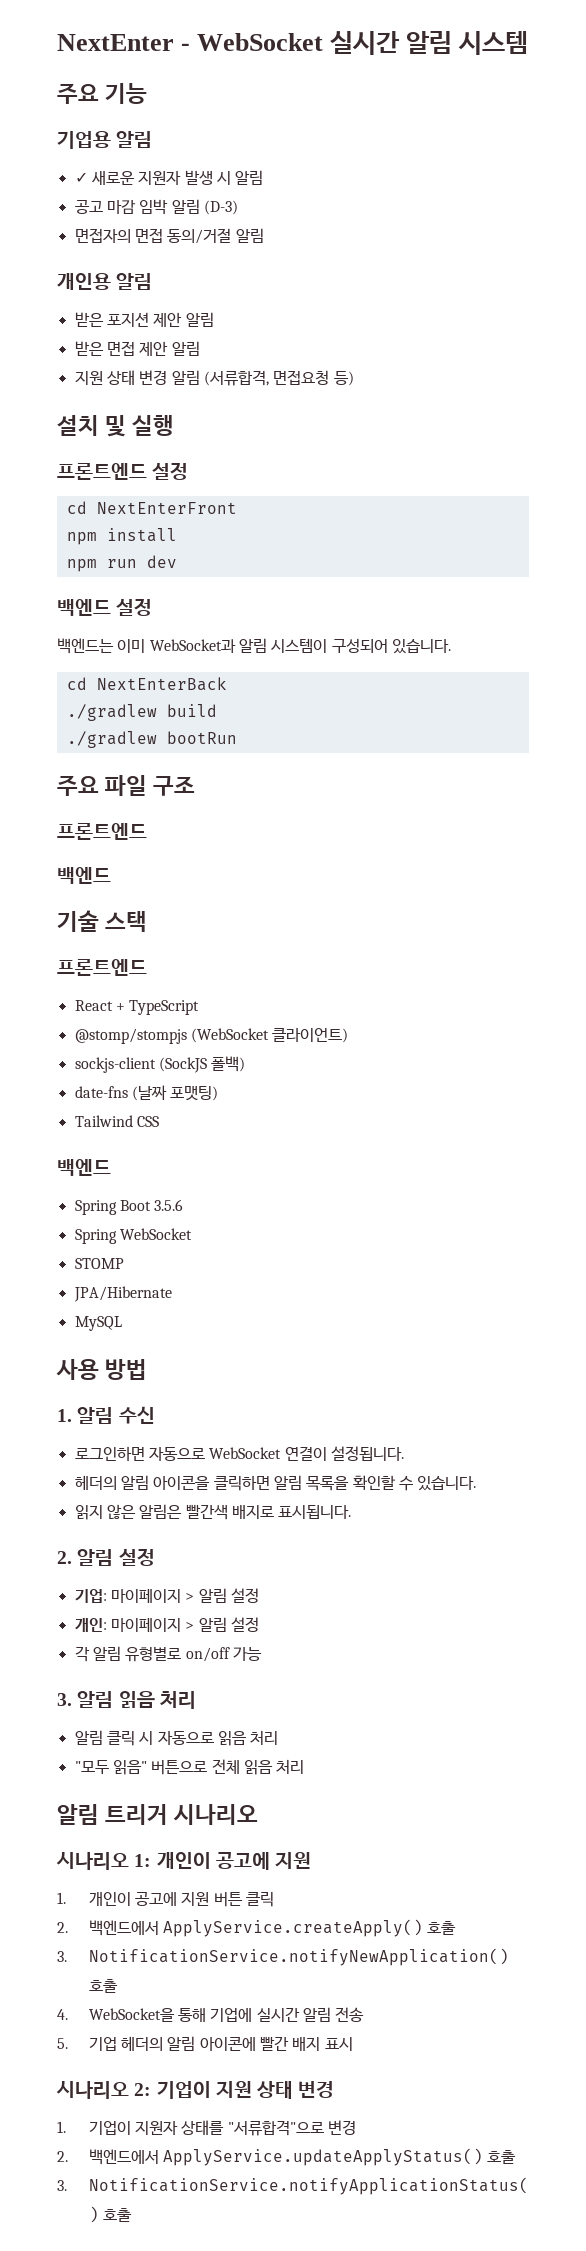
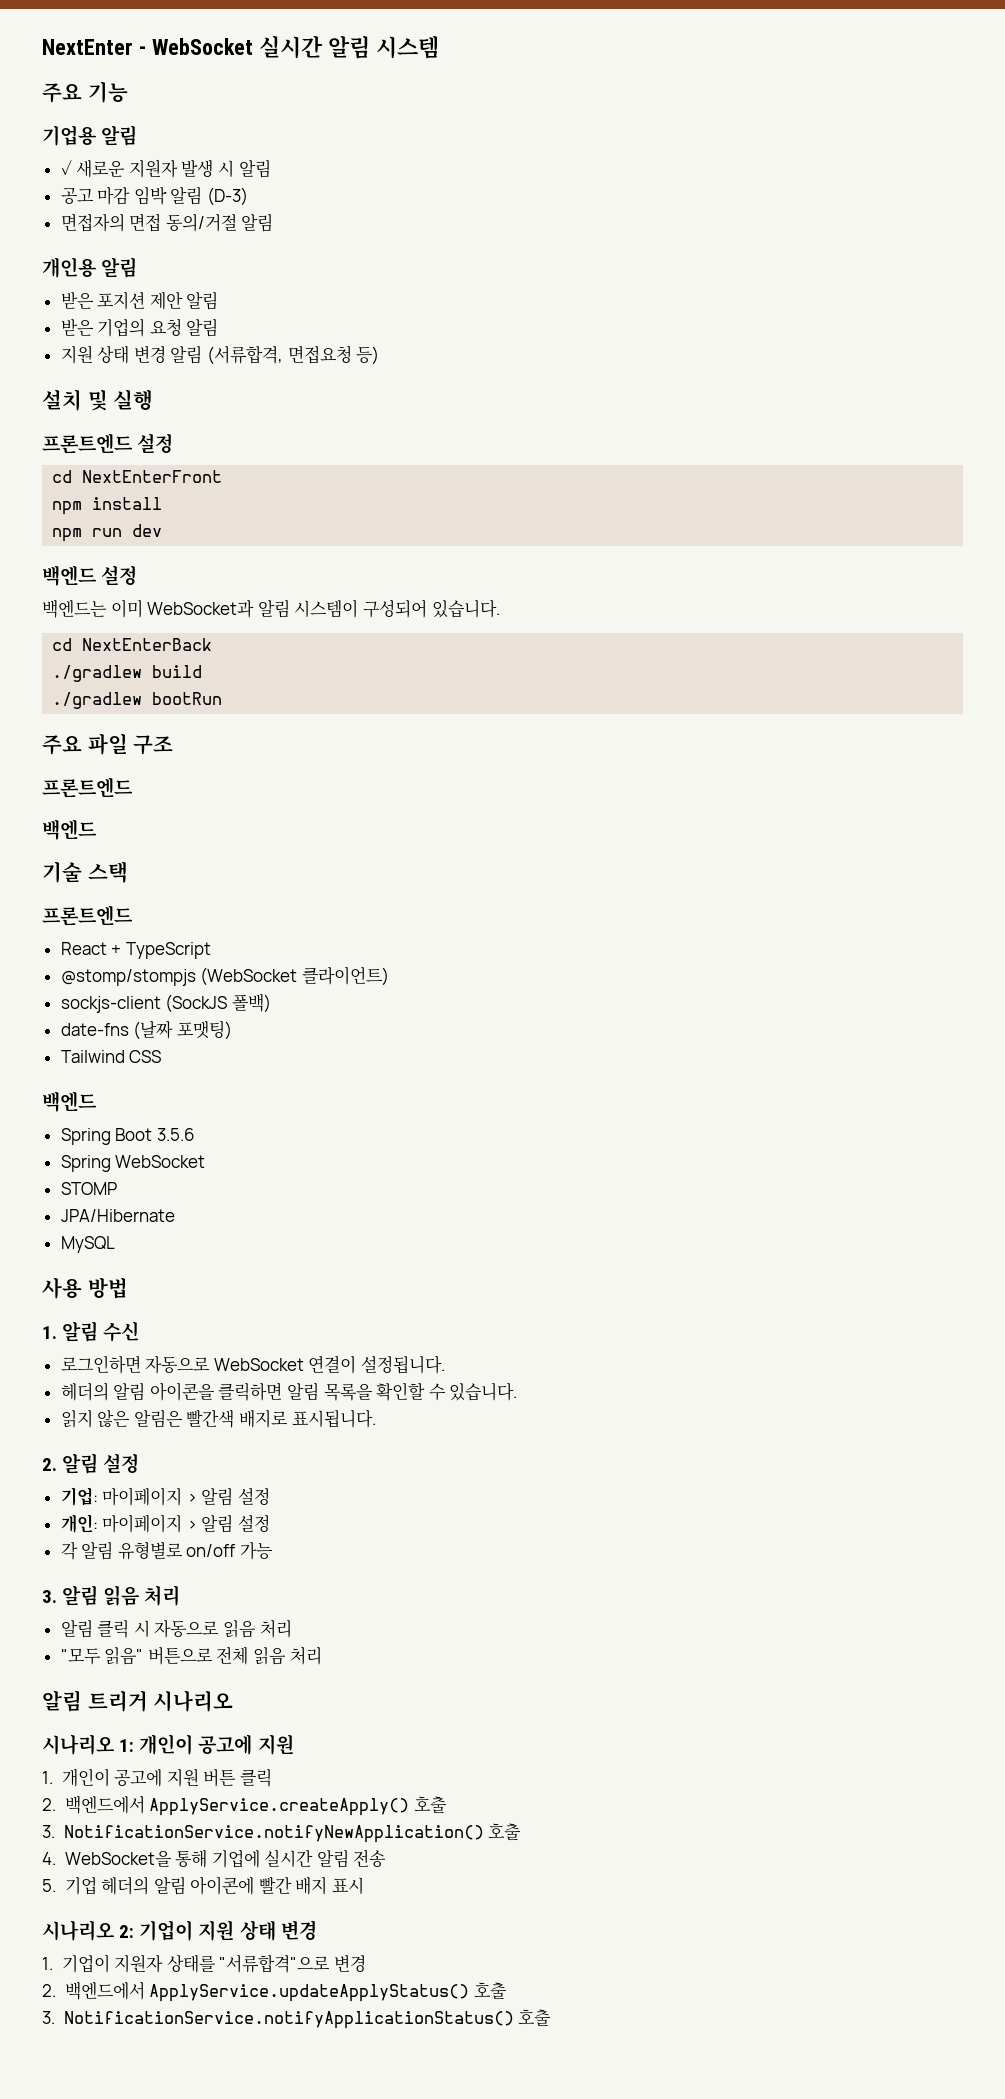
[106,341,169,356] 면접 제안 -> [97,318,182,337] 기업의 요청

